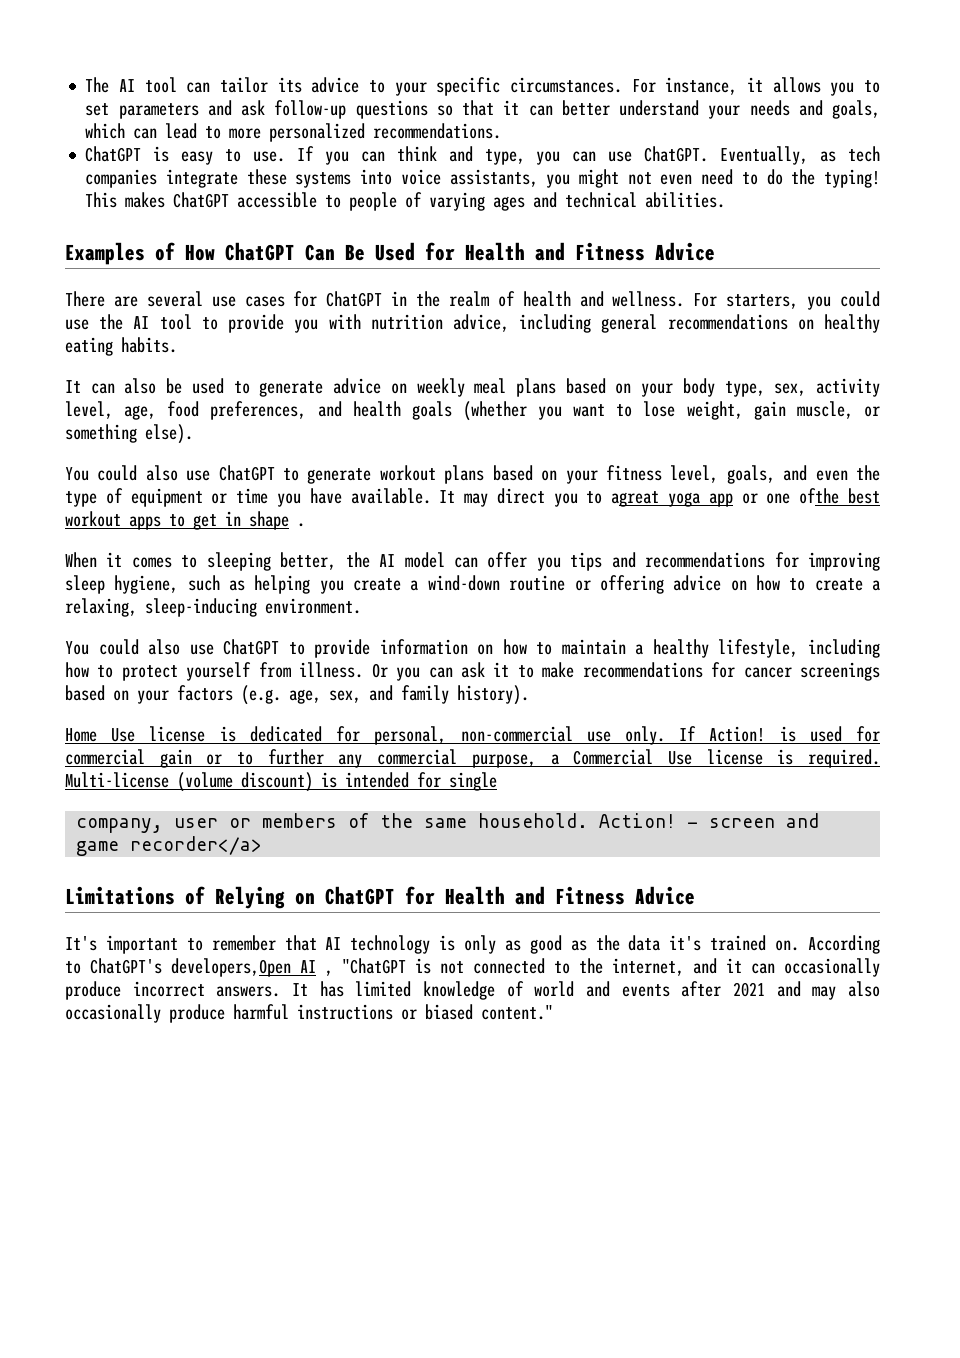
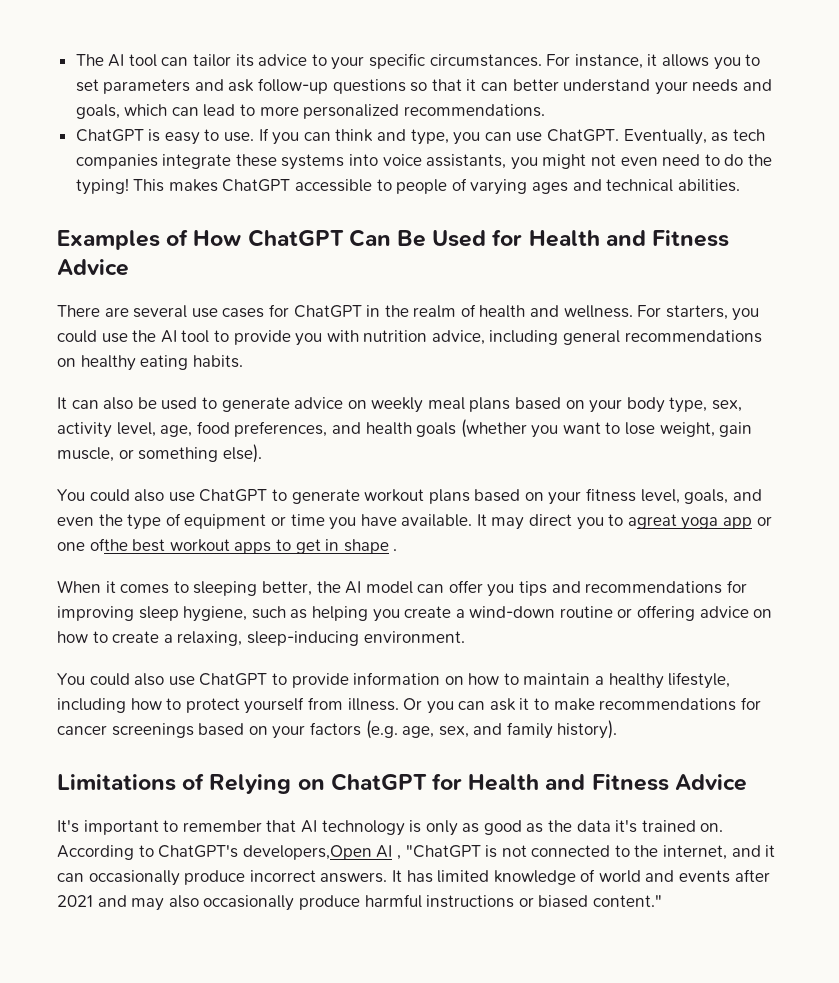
[65,726,880,745] [65,749,881,768] [65,772,497,792] [76,813,820,833] [76,836,263,856] // Home Use license is dedicated for personal, non-commercial use only. If Action! is used for commercial gain or to further any commercial purpose, a Commercial Use license is required. Multi-license (volume discount) is intended for single // company, user or members of the same household. Action! - screen and game recorder</a> -> (618, 729) none

